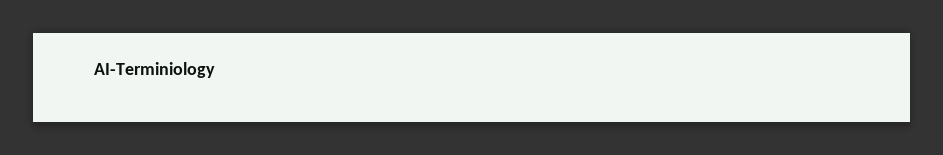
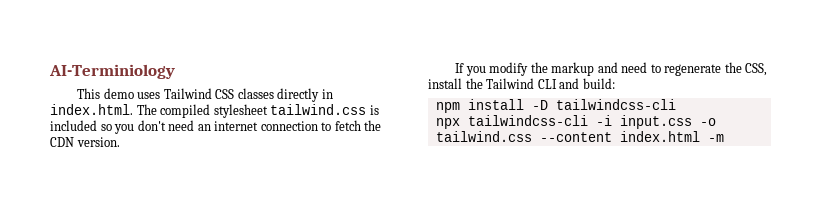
(215, 70) none -> [77,88,333,102] [50,104,379,118] [50,120,382,134] [50,137,120,147] [455,62,768,76] [428,78,615,89] [435,99,676,113] [435,115,716,129] [435,131,724,142] // This demo uses Tailwind CSS classes directly in index.html. The compiled stylesheet tailwind.css is included so you don't need an internet connection to fetch the CDN version. // If you modify the markup and need to regenerate the CSS, install the Tailwind CLI and build: // npm install -D tailwindcss-cli // npx tailwindcss-cli -i input.css -o tailwind.css --content index.html -m

